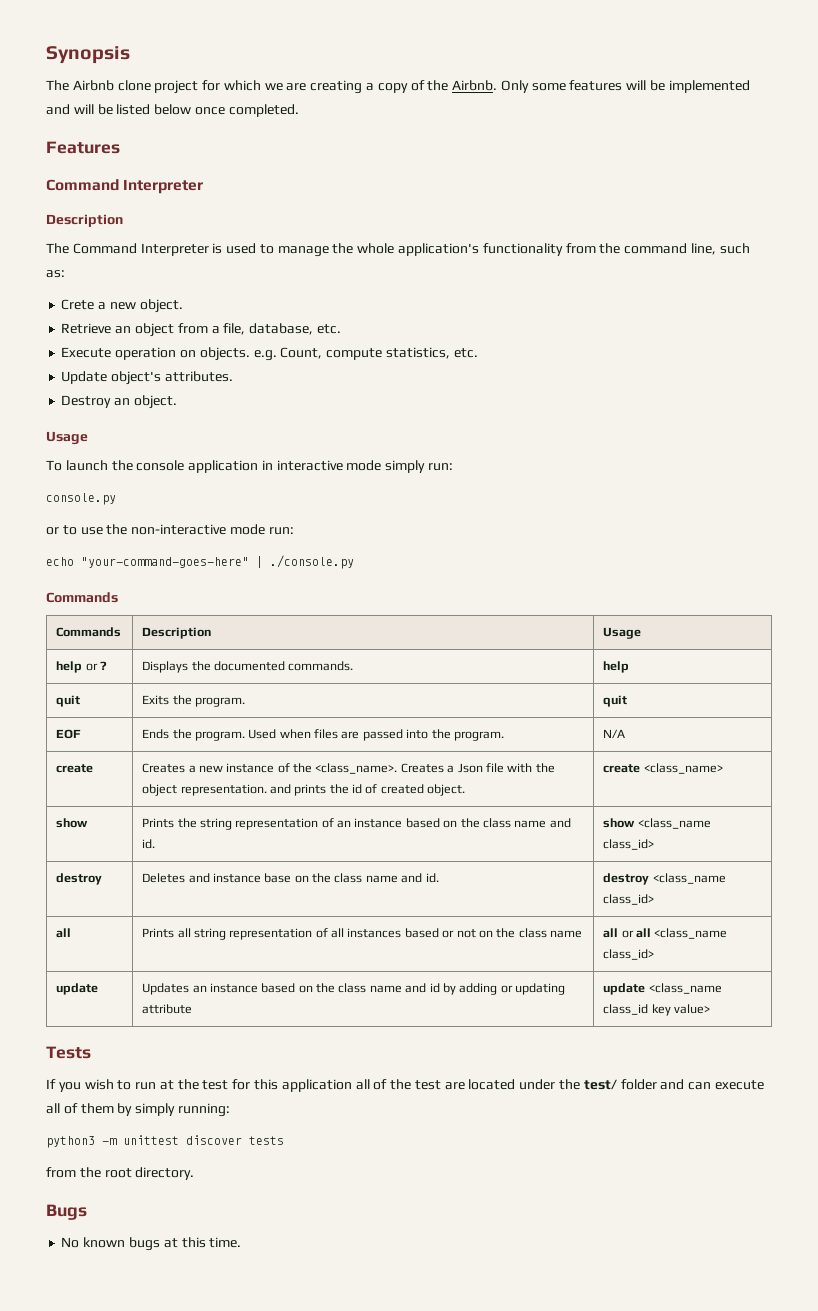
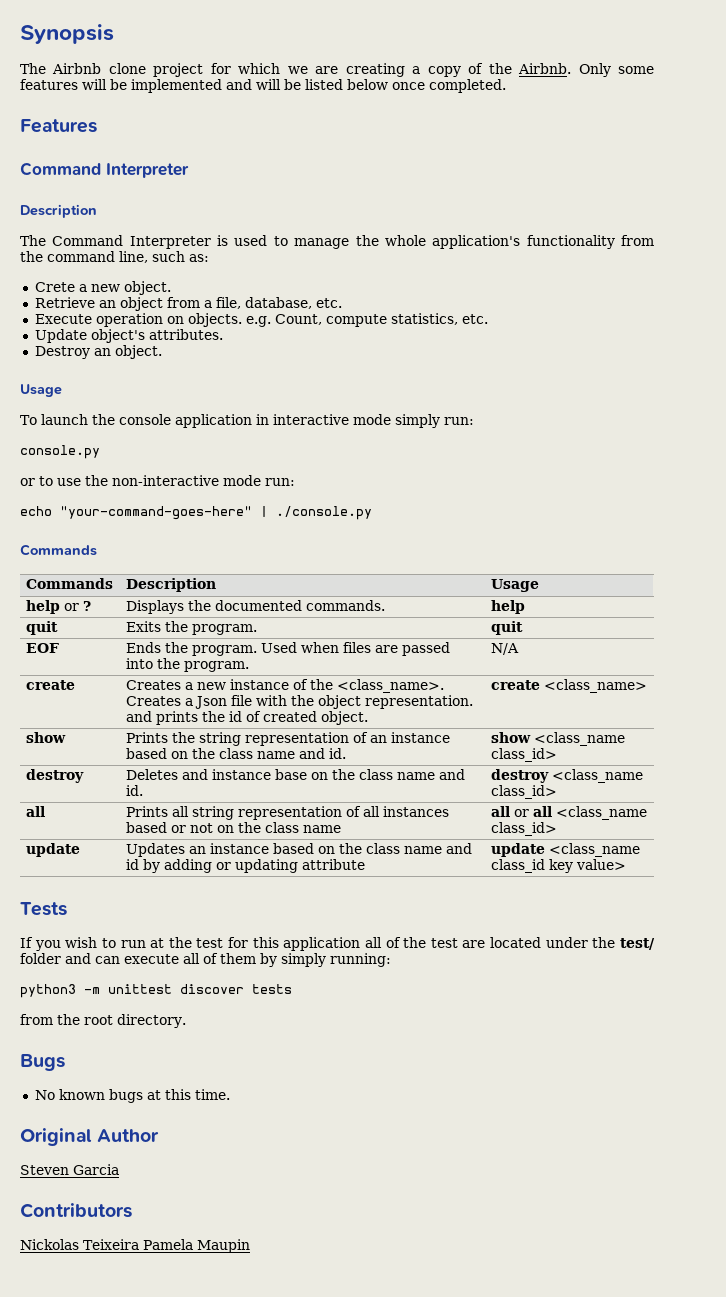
(242, 1242) none -> [20,1128,160,1146] [20,1164,119,1175] [20,1203,132,1218] [20,1239,250,1253] // Original Author // Steven Garcia // Contributors // Nickolas Teixeira Pamela Maupin

